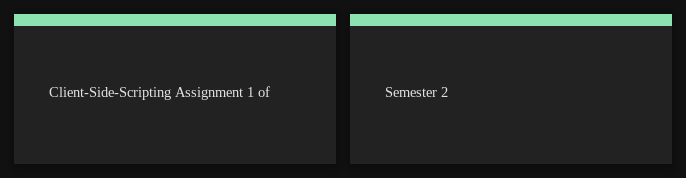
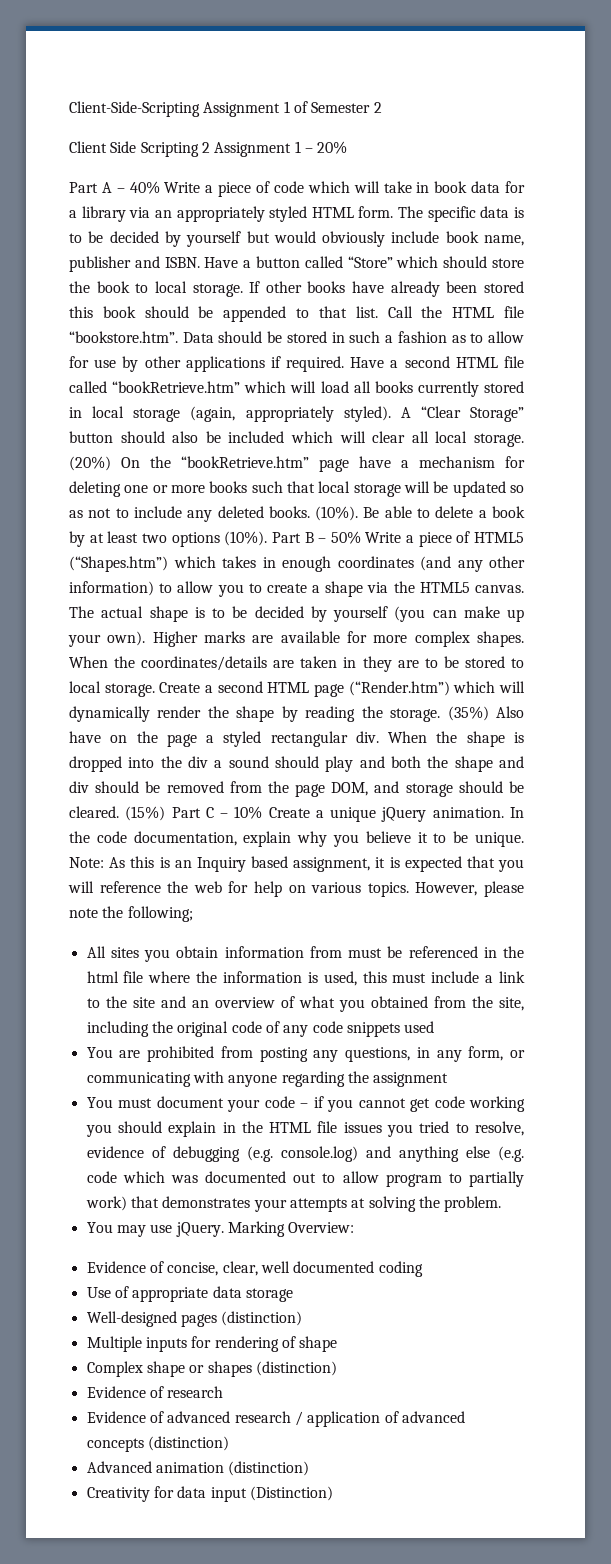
(448, 92) none -> [69,141,348,157] [69,181,525,197] [69,206,524,222] [69,231,524,247] [69,256,525,272] [69,281,524,297] [69,306,524,322] [69,331,525,343] [69,356,524,372] [69,381,524,397] [69,406,524,422] [69,431,525,447] [69,456,525,472] [69,481,524,497] [69,506,525,522] [69,531,525,547] [69,556,525,572] [69,581,524,597] [69,606,524,622] [68,631,524,647] [69,656,524,672] [69,681,525,697] [69,706,525,722] [69,731,524,747] [69,756,524,772] [69,781,524,797] [69,806,524,822] [69,831,525,847] [69,856,525,872] [68,881,524,897] [69,906,193,922] [86,946,524,962] [86,971,526,986] [86,996,525,1012] [86,1021,435,1037] [86,1046,525,1062] [86,1071,449,1087] [86,1096,525,1112] [85,1121,524,1137] [86,1146,524,1162] [86,1171,524,1187] [85,1196,502,1212] [86,1221,355,1237] [86,1261,423,1277] [86,1286,293,1302] [86,1311,303,1327] [86,1336,338,1352] [86,1361,337,1377] [86,1386,224,1398] [86,1411,465,1427] [86,1436,229,1452] [86,1461,310,1476] [86,1486,333,1502] // Client Side Scripting 2 Assignment 1 – 20% // Part A – 40% Write a piece of code which will take in book data for a library via an appropriately styled HTML form. The specific data is to be decided by yourself but would obviously include book name, publisher and ISBN. Have a button called “Store” which should store the book to local storage. If other books have already been stored this book should be appended to that list. Call the HTML file “bookstore.htm”. Data should be stored in such a fashion as to allow for use by other applications if required. Have a second HTML file called “bookRetrieve.htm” which will load all books currently stored in local storage (again, appropriately styled). A “Clear Storage” button should also be included which will clear all local storage. (20%) On the “bookRetrieve.htm” page have a mechanism for deleting one or more books such that local storage will be updated so as not to include any deleted books. (10%). Be able to delete a book by at least two options (10%). Part B – 50% Write a piece of HTML5 (“Shapes.htm”) which takes in enough coordinates (and any other information) to allow you to create a shape via the HTML5 canvas. The actual shape is to be decided by yourself (you can make up your own). Higher marks are available for more complex shapes. When the coordinates/details are taken in they are to be stored to local storage. Create a second HTML page (“Render.htm”) which will dynamically render the shape by reading the storage. (35%) Also have on the page a styled rectangular div. When the shape is dropped into the div a sound should play and both the shape and div should be removed from the page DOM, and storage should be cleared. (15%) Part C – 10% Create a unique jQuery animation. In the code documentation, explain why you believe it to be unique. Note: As this is an Inquiry based assignment, it is expected that you will reference the web for help on various topics. However, please note the following; // All sites you obtain information from must be referenced in the html file where the information is used, this must include a link to the site and an overview of what you obtained from the site, including the original code of any code snippets used // You are prohibited from posting any questions, in any form, or communicating with anyone regarding the assignment // You must document your code – if you cannot get code working you should explain in the HTML file issues you tried to resolve, evidence of debugging (e.g. console.log) and anything else (e.g. code which was documented out to allow program to partially work) that demonstrates your attempts at solving the problem. // You may use jQuery. Marking Overview: // Evidence of concise, clear, well documented coding // Use of appropriate data storage // Well-designed pages (distinction) // Multiple inputs for rendering of shape // Complex shape or shapes (distinction) // Evidence of research // Evidence of advanced research / application of advanced concepts (distinction) // Advanced animation (distinction) // Creativity for data input (Distinction)

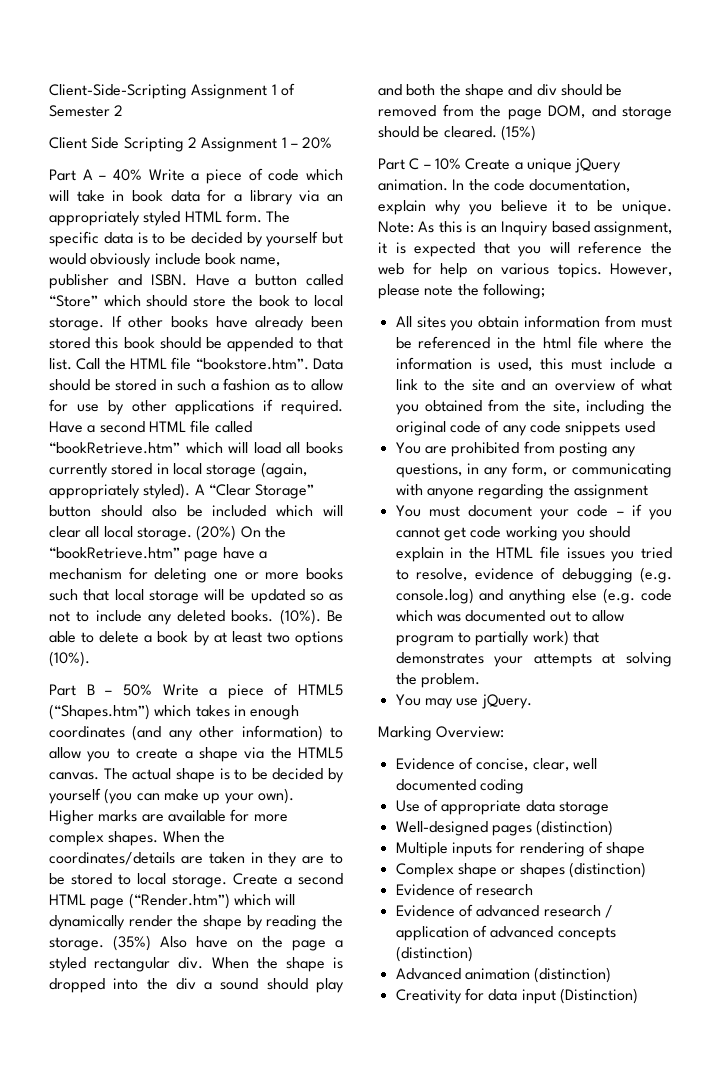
(268, 538) none -> (90, 659) //
(166, 813) none -> (536, 133) //
(224, 1229) none -> (532, 701) //

